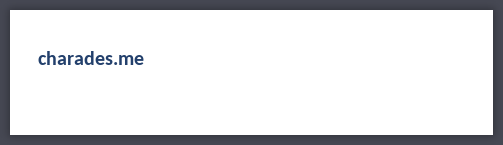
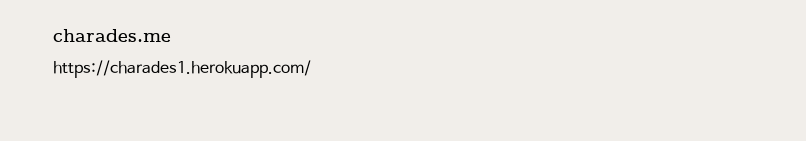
(144, 58) none -> [53,60,311,78] // https://charades1.herokuapp.com/

